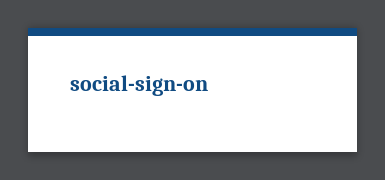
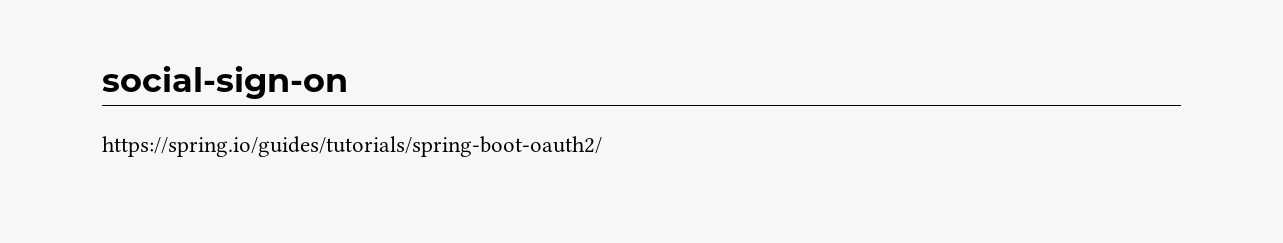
(208, 85) none -> [102,136,602,157] // https://spring.io/guides/tutorials/spring-boot-oauth2/

